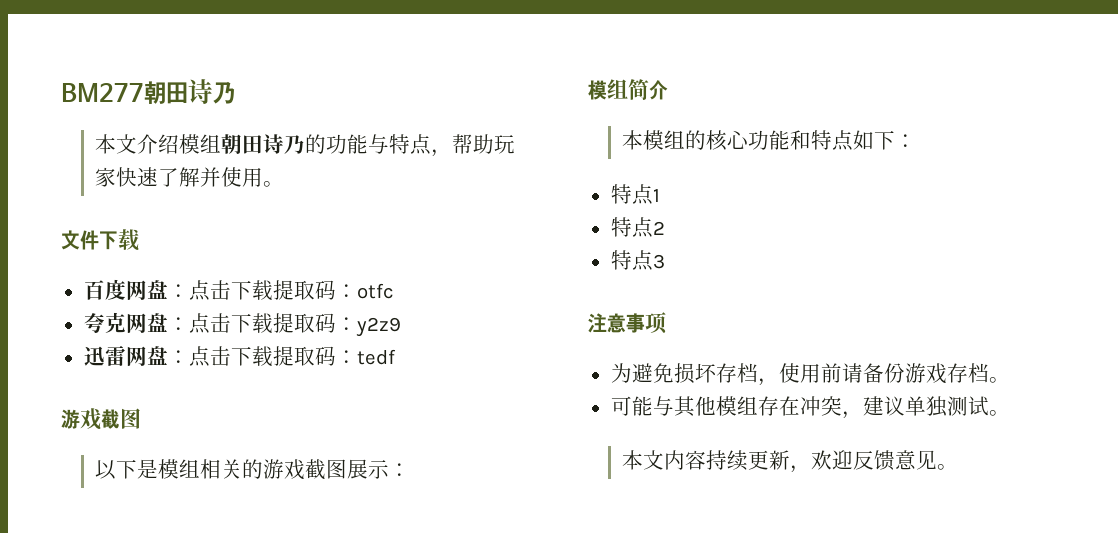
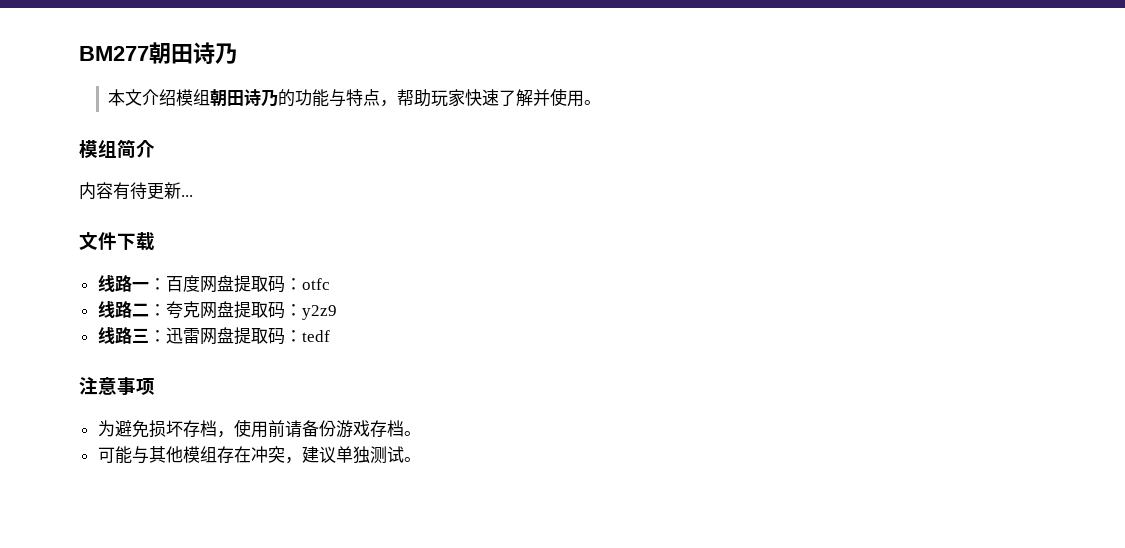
[61,229,140,251] [83,279,273,301] 文件下载 // 百度网盘：点击下载 -> [79,139,155,158] [79,182,193,200] [79,232,155,251] [97,275,234,293] 模组简介 // 内容有待更新... // 文件下载 // 线路一：百度网盘
[83,312,273,334] 夸克网盘：点击下载 -> [97,301,234,319] 线路二：夸克网盘
[83,345,273,367] 迅雷网盘：点击下载 -> [97,327,234,345] 线路三：迅雷网盘
[61,408,141,430] [95,459,411,480] [588,79,668,100] [622,130,917,151] [610,184,660,205] [610,217,665,238] [610,250,665,271] // 游戏截图 // 以下是模组相关的游戏截图展示： // 模组简介 // 本模组的核心功能和特点如下： // 特点1 // 特点2 // 特点3 -> (330, 336) none
[622,450,959,473] // 本文内容持续更新，欢迎反馈意见。 -> (421, 459) none

